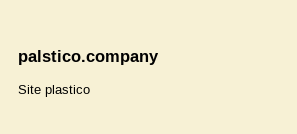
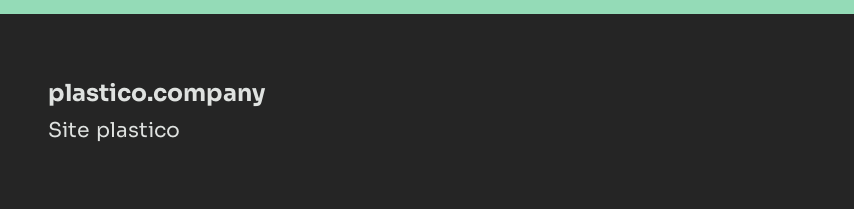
[18,50,159,65] palstico.company -> [48,82,266,107] plastico.company

